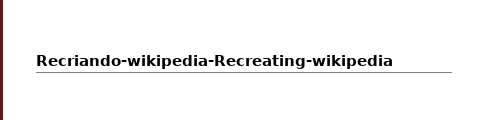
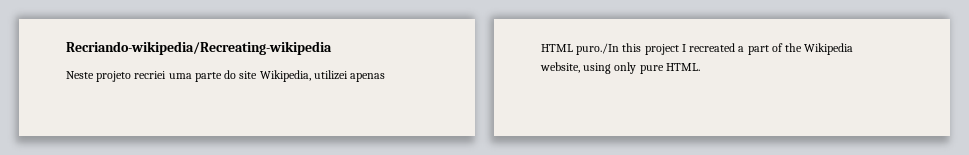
[36,55,393,69] Recriando-wikipedia-Recreating-wikipedia -> [66,41,332,55] [66,70,386,82] [541,43,854,55] [540,62,700,74] Recriando-wikipedia/Recreating-wikipedia // Neste projeto recriei uma parte do site Wikipedia, utilizei apenas HTML puro./In this project I recreated a part of the Wikipedia website, using only pure HTML.

